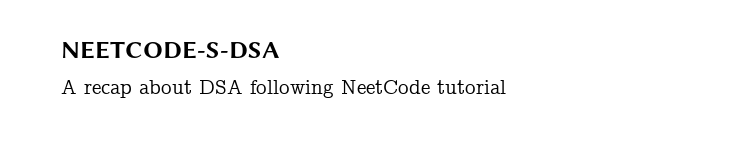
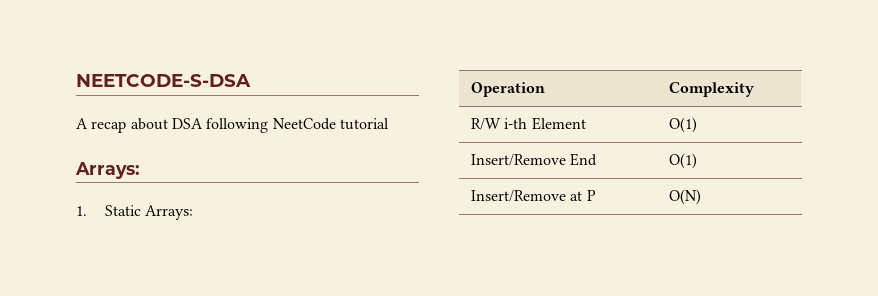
(506, 87) none -> [75,162,140,179] [76,205,194,220] [470,82,545,97] [668,82,754,97] [470,117,586,130] [668,117,697,133] [470,153,598,166] [668,153,697,169] [470,190,596,202] [668,189,701,205] // Arrays: // 1. Static Arrays: // Operation | Complexity // R/W i-th Element | O(1) // Insert/Remove End | O(1) // Insert/Remove at P | O(N)

